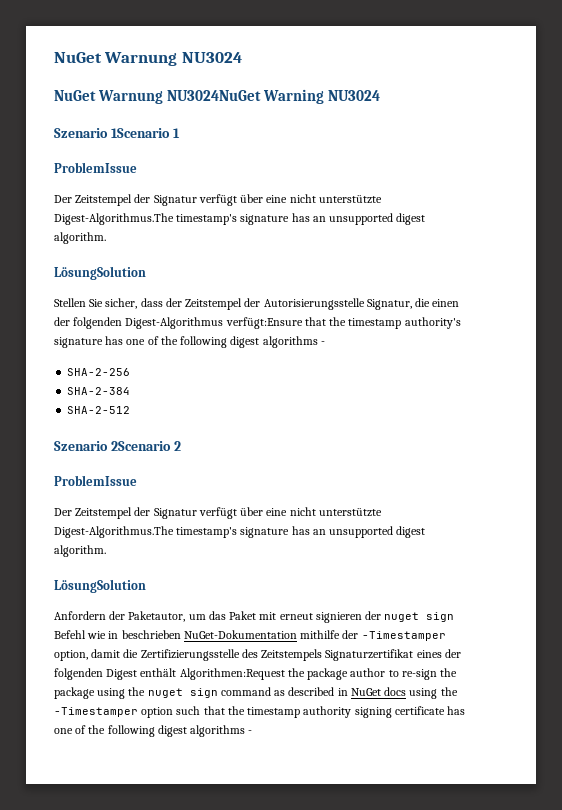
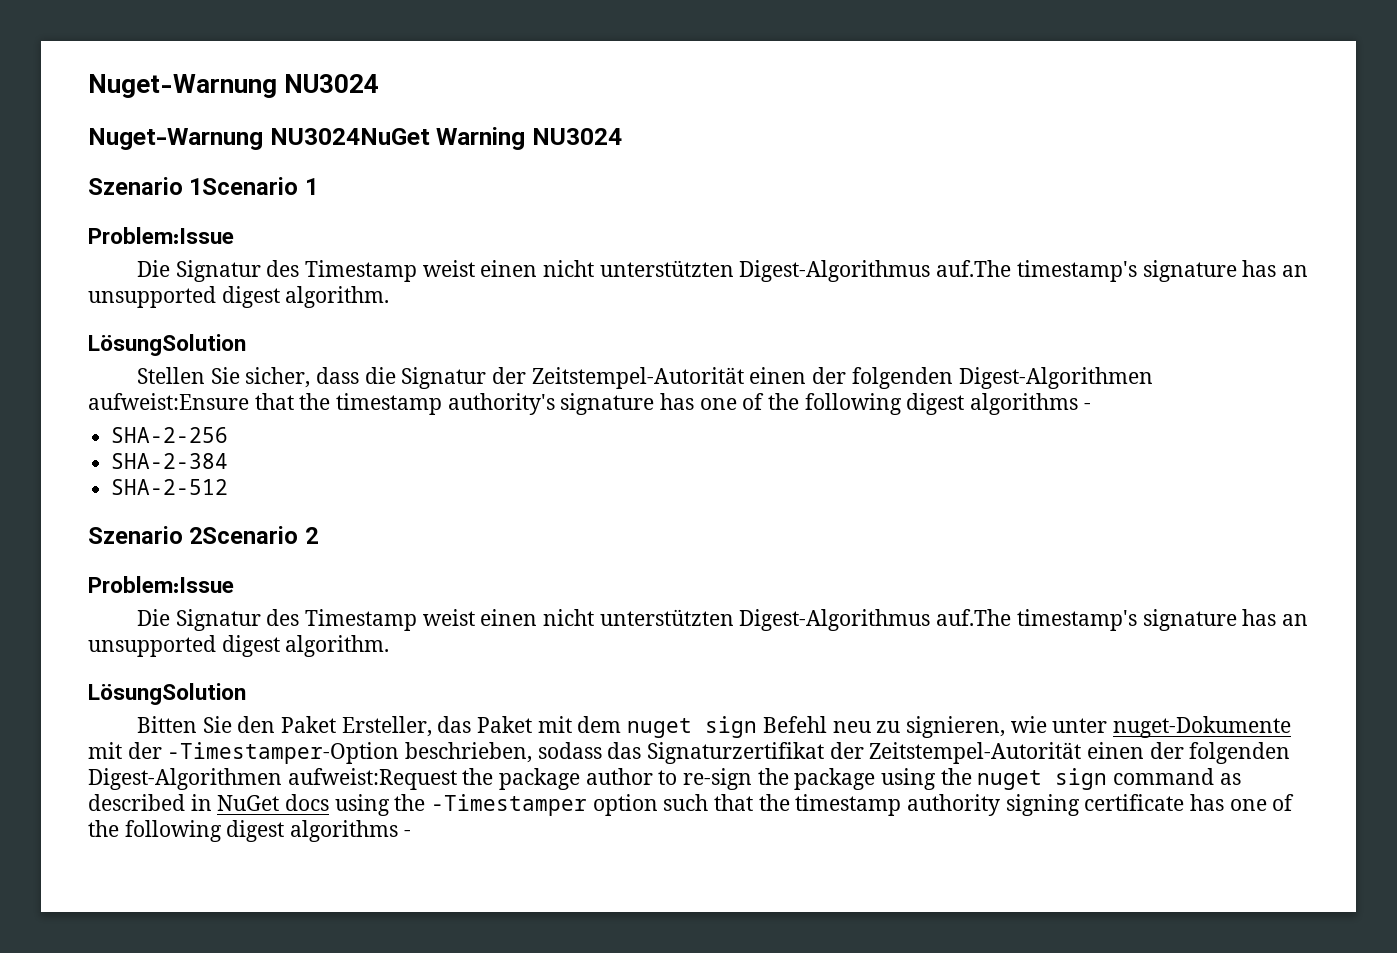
[54,52,242,66] [54,90,164,104] NuGet Warnung NU3024 // NuGet Warnung -> [88,74,380,98] [88,128,263,150] Nuget-Warnung NU3024 // Nuget-Warnung
[54,162,137,173] [54,194,382,206] [54,213,174,225] ProblemIssue // Der Zeitstempel der Signatur verfügt über eine nicht unterstützte Digest-Algorithmus.The -> [88,227,234,244] [137,260,1012,282] Problem:Issue // Die Signatur des Timestamp weist einen nicht unterstützten Digest-Algorithmus auf.The
[165,298,460,310] [54,317,303,329] der Zeitstempel der Autorisierungsstelle Signatur, die einen der folgenden Digest-Algorithmus verfügt:Ensure -> [364,367,1153,389] [88,393,249,410] die Signatur der Zeitstempel-Autorität einen der folgenden Digest-Algorithmen aufweist:Ensure
[54,475,137,486] [54,507,382,519] [54,526,426,538] [54,545,106,557] [54,579,146,593] [54,611,455,623] [54,630,446,641] [54,649,461,661] [54,668,285,680] ProblemIssue // Der Zeitstempel der Signatur verfügt über eine nicht unterstützte Digest-Algorithmus.The timestamp's signature has an unsupported digest algorithm. // LösungSolution // Anfordern der Paketautor, um das Paket mit erneut signieren der nuget sign Befehl wie in beschrieben NuGet-Dokumentation mithilfe der -Timestamper option, damit die Zertifizierungsstelle des Zeitstempels Signaturzertifikat eines der folgenden Digest enthält Algorithmen:Request -> [88,576,234,593] [137,609,1308,631] [88,635,390,657] [88,683,246,705] [137,716,1291,738] [88,742,1291,764] [88,768,457,790] Problem:Issue // Die Signatur des Timestamp weist einen nicht unterstützten Digest-Algorithmus auf.The timestamp's signature has an unsupported digest algorithm. // LösungSolution // Bitten Sie den Paket Ersteller, das Paket mit dem nuget sign Befehl neu zu signieren, wie unter nuget-Dokumente mit der -Timestamper-Option beschrieben, sodass das Signaturzertifikat der Zeitstempel-Autorität einen der folgenden Digest-Algorithmen aufweist:Request

